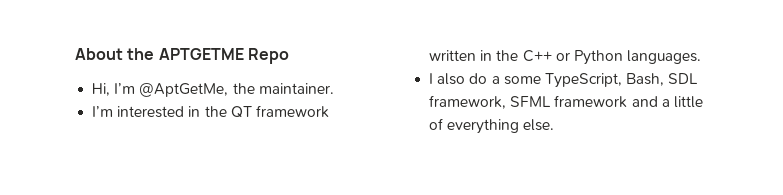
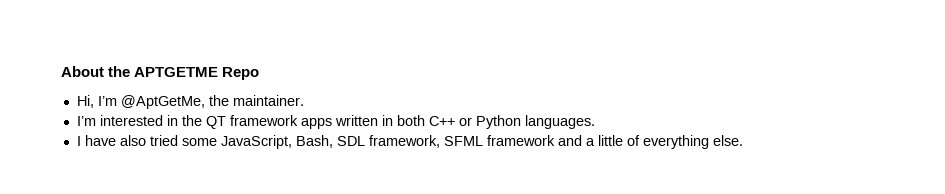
(329, 111) none -> [300,118,332,129] apps
[496,50,519,61] the -> [396,115,425,126] both
[437,73,622,88] also do a some TypeScript, -> [84,135,292,149] have also tried some JavaScript,

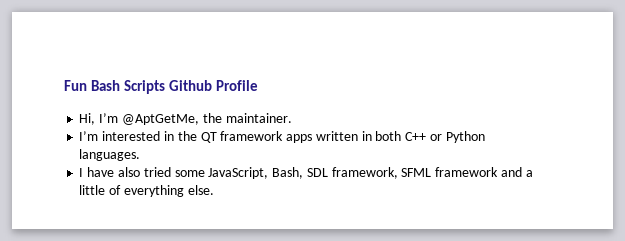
[61,66,260,80] About the APTGETME Repo -> [64,80,258,94] Fun Bash Scripts Github Profile

